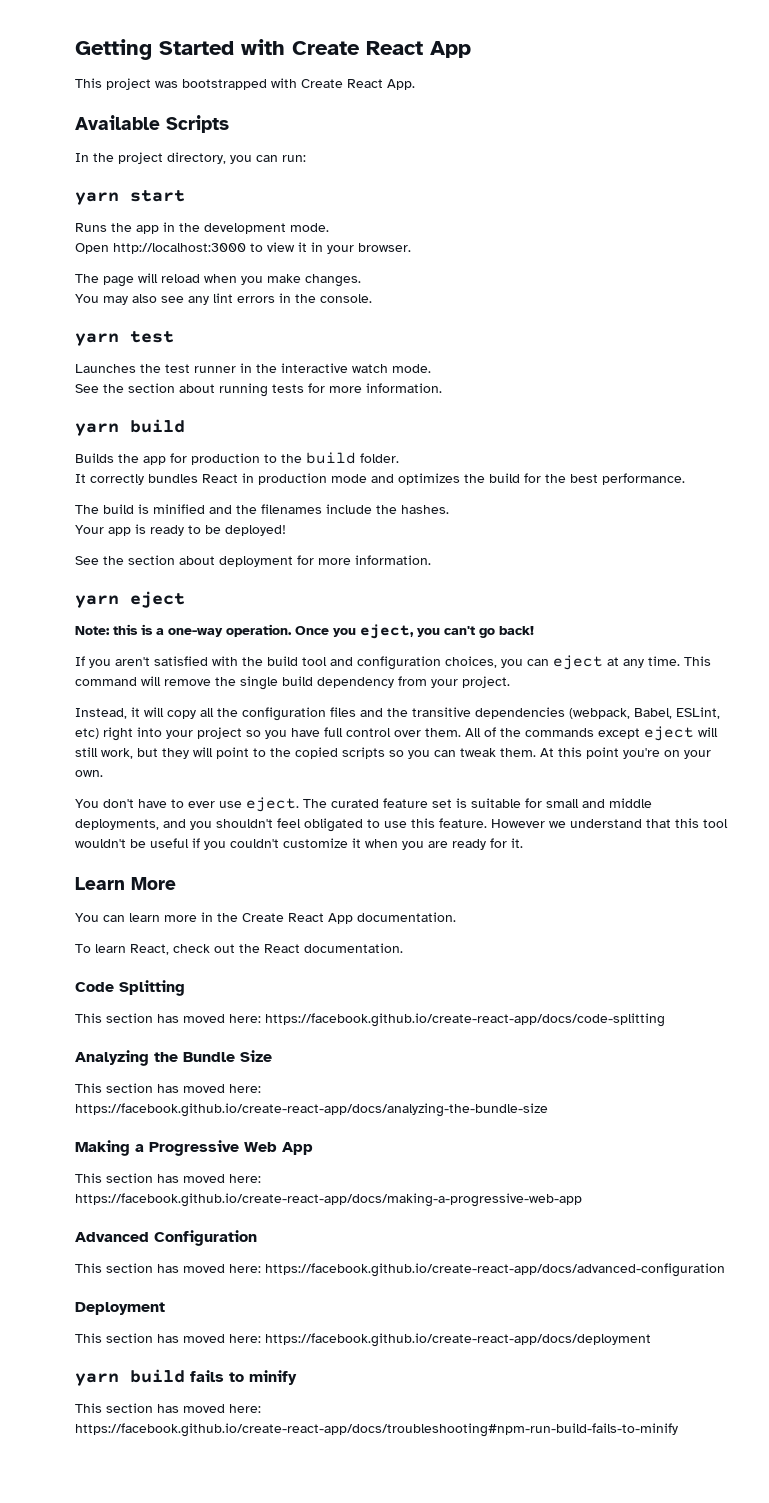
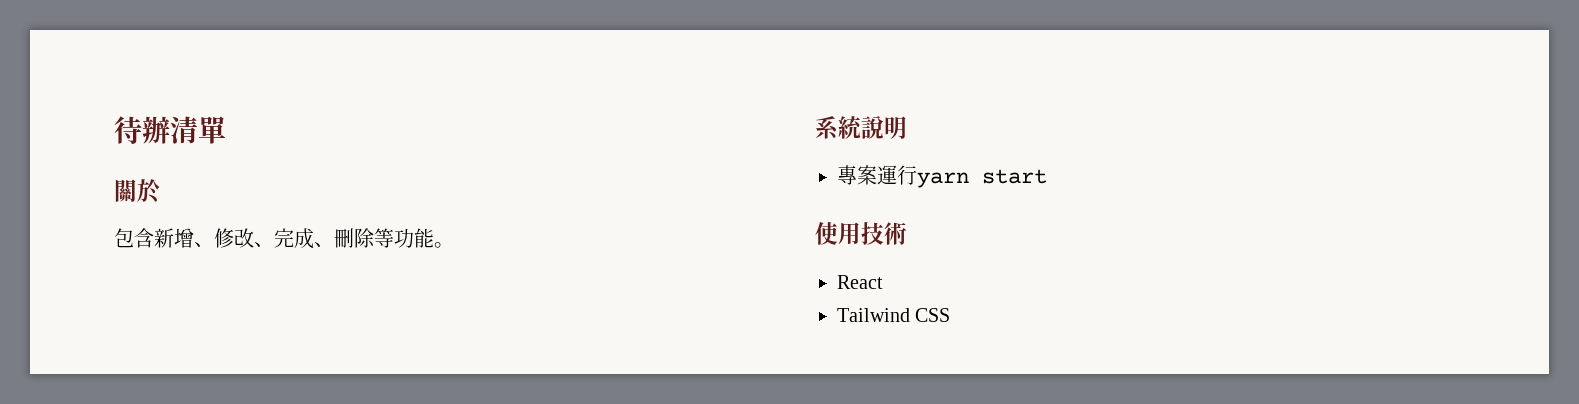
[75,39,471,60] [75,78,415,90] [75,115,229,133] [75,152,306,164] [75,190,185,205] [75,222,329,234] [75,242,411,254] [75,273,361,287] [75,293,372,305] [75,331,174,346] [75,363,431,373] [75,383,442,397] [75,419,185,436] [75,452,399,465] [75,473,685,485] [75,504,449,514] [75,524,286,536] [75,555,431,567] [75,591,185,608] [75,624,534,639] [75,655,711,670] [75,676,510,690] [75,707,720,721] [75,726,718,741] [75,747,711,759] [75,770,103,777] [75,797,652,812] [75,818,728,832] [75,838,523,850] [75,877,176,890] [75,912,456,924] [75,943,403,955] [75,980,185,996] [75,1013,665,1027] [75,1050,272,1066] [75,1083,261,1093] [75,1103,548,1117] [75,1140,313,1156] [75,1173,261,1183] [75,1193,582,1207] [75,1230,257,1246] [75,1263,725,1277] [75,1302,165,1315] [75,1333,651,1347] [75,1369,297,1386] [75,1403,261,1413] [75,1423,678,1437] Getting Started with Create React App // This project was bootstrapped with Create React App. // Available Scripts // In the project directory, you can run: // yarn start // Runs the app in the development mode. // Open http://localhost:3000 to view it in your browser. // The page will reload when you make changes. // You may also see any lint errors in the console. // yarn test // Launches the test runner in the interactive watch mode. // See the section about running tests for more information. // yarn build // Builds the app for production to the build folder. // It correctly bundles React in production mode and optimizes the build for the best performance. // The build is minified and the filenames include the hashes. // Your app is ready to be deployed! // See the section about deployment for more information. // yarn eject // Note: this is a one-way operation. Once you eject, you can't go back! // If you aren't satisfied with the build tool and configuration choices, you can eject at any time. This command will remove the single build dependency from your project. // Instead, it will copy all the configuration files and the transitive dependencies (webpack, Babel, ESLint, etc) right into your project so you have full control over them. All of the commands except eject will still work, but they will point to the copied scripts so you can tweak them. At this point you're on your own. // You don't have to ever use eject. The curated feature set is suitable for small and middle deployments, and you shouldn't feel obligated to use this feature. However we understand that this tool wouldn't be useful if you couldn't customize it when you are ready for it. // Learn More // You can learn more in the Create React App documentation. // To learn React, check out the React documentation. // Code Splitting // This section has moved here: https://facebook.github.io/create-react-app/docs/code-splitting // Analyzing the Bundle Size // This section has moved here: https://facebook.github.io/create-react-app/docs/analyzing-the-bundle-size // Making a Progressive Web App // This section has moved here: https://facebook.github.io/create-react-app/docs/making-a-progressive-web-app // Advanced Configuration // This section has moved here: https://facebook.github.io/create-react-app/docs/advanced-configuration // Deployment // This section has moved here: https://facebook.github.io/create-react-app/docs/deployment // yarn build fails to minify // This section has moved here: https://facebook.github.io/create-react-app/docs/troubleshooting#npm-run-build-fails-to-minify -> [114,116,226,144] [114,179,160,203] [114,228,454,249] [815,116,907,140] [837,165,1047,188] [815,222,907,245] [837,275,883,289] [837,308,951,322] 待辦清單 // 關於 // 包含新增、修改、完成、刪除等功能。 // 系統說明 // 專案運行yarn start // 使用技術 // React // Tailwind CSS

